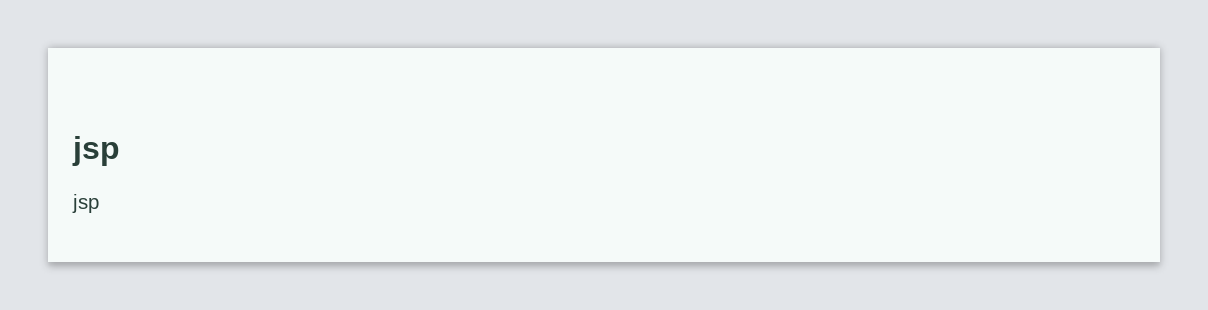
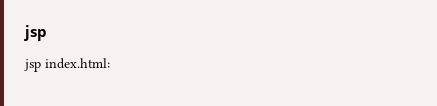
(99, 203) none -> [45,58,110,69] index.html:

